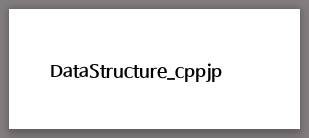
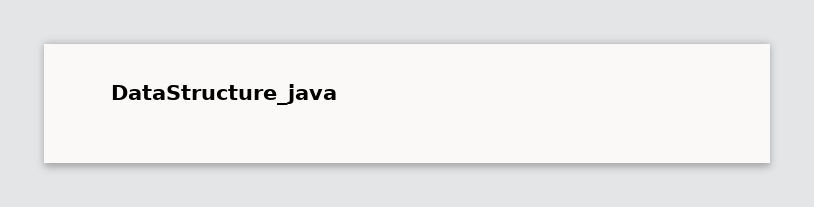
[50,63,222,83] DataStructure_cppjp -> [111,84,337,105] DataStructure_java

